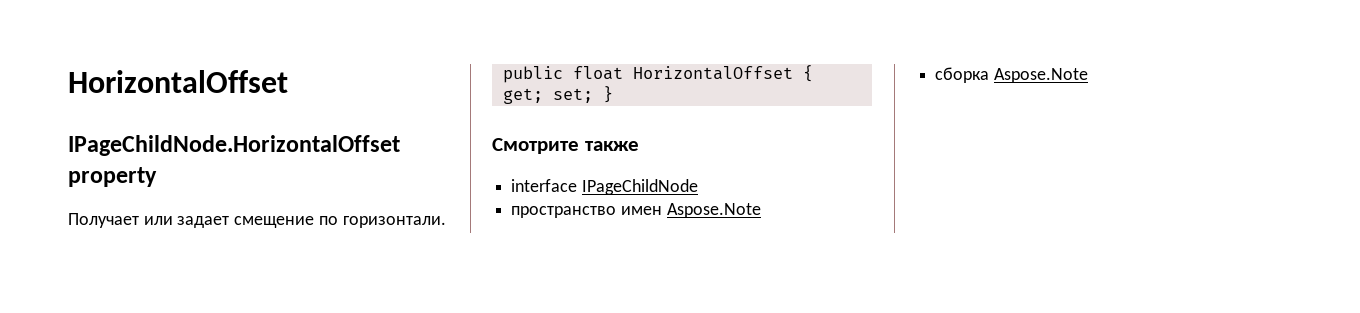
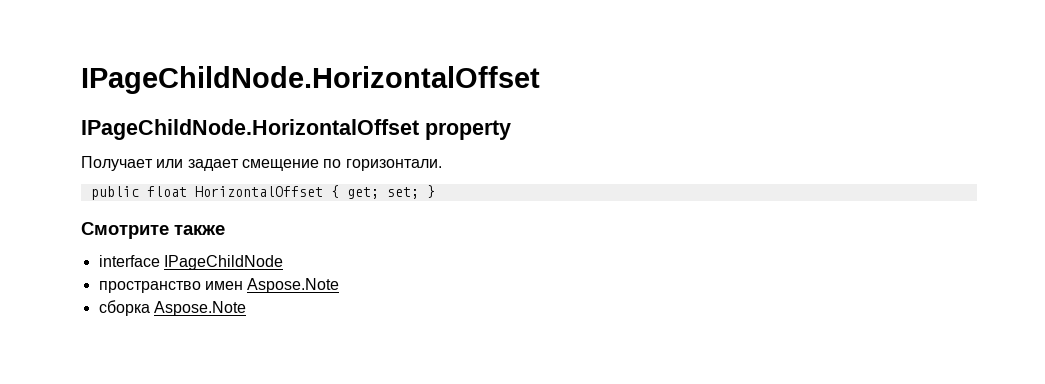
[68,70,288,93] HorizontalOffset -> [81,66,540,94] IPageChildNode.HorizontalOffset

